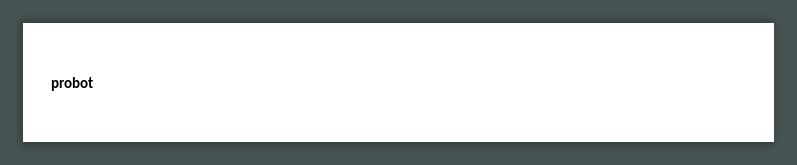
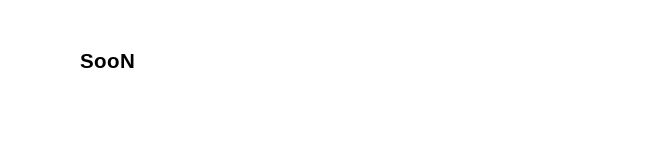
[51,77,93,91] probot -> [80,54,135,68] SooN

